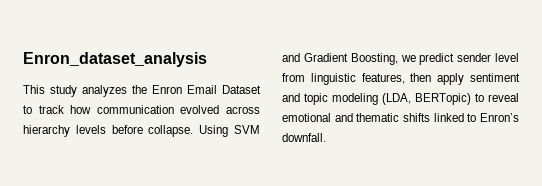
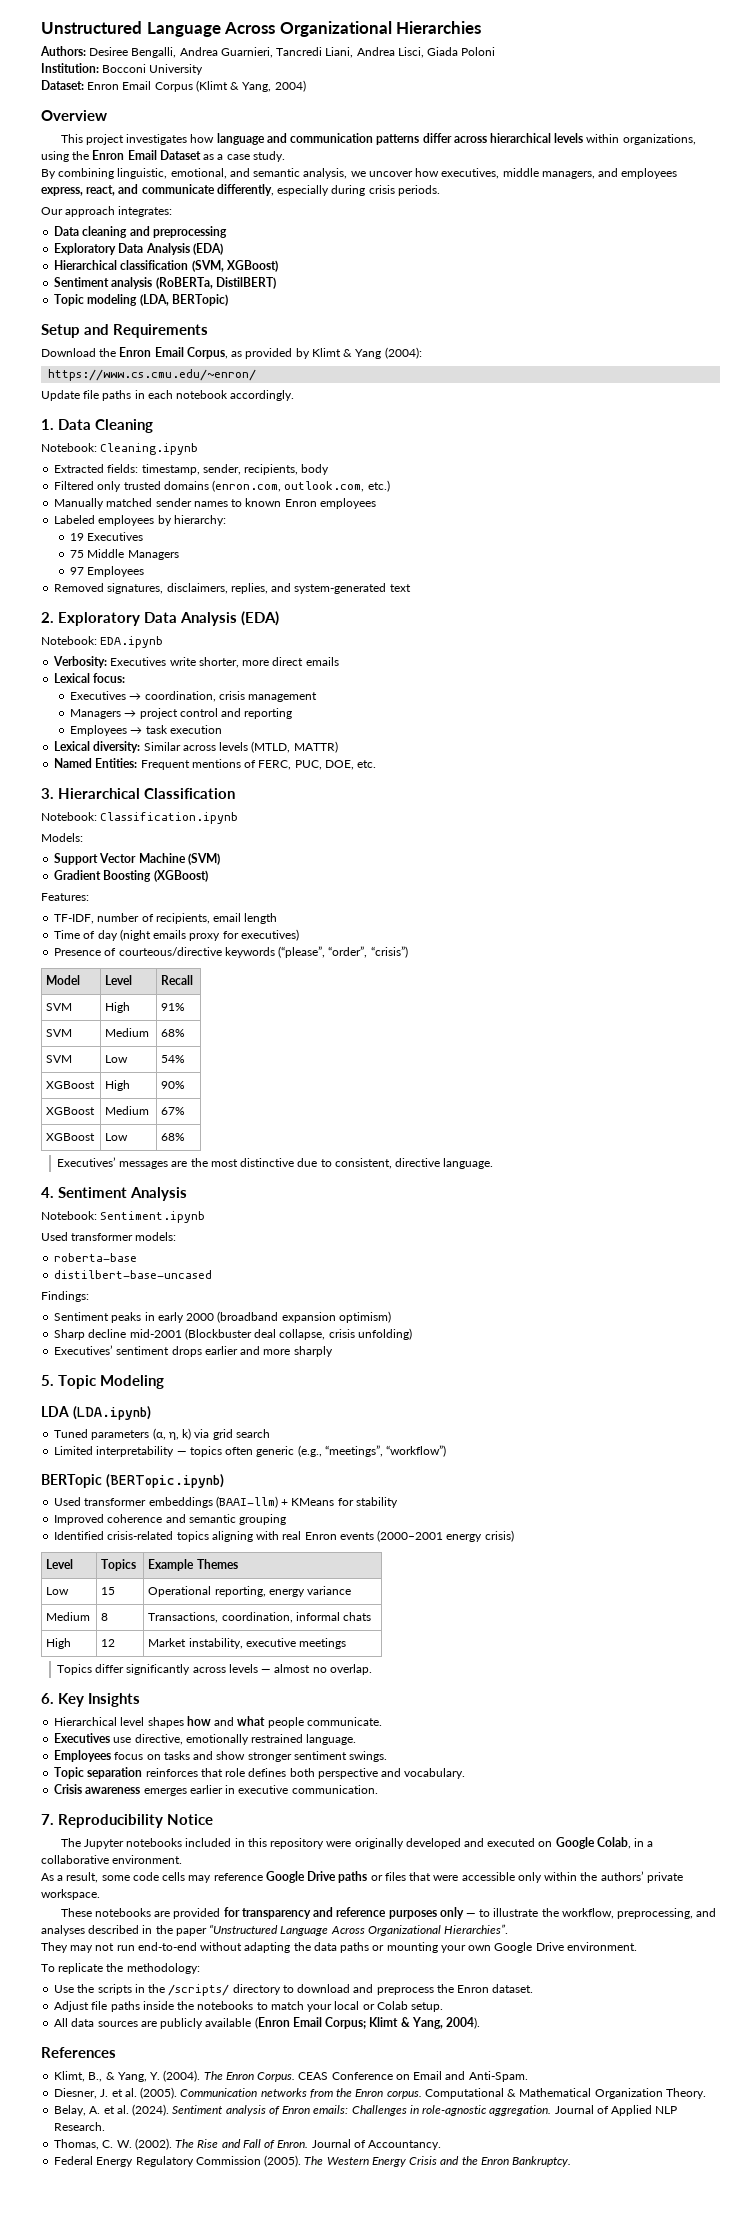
[23,52,207,67] [23,85,261,97] [23,105,260,114] [23,125,260,137] [282,53,519,65] [282,73,520,85] [282,93,519,105] [282,113,519,122] [282,133,326,142] Enron_dataset_analysis // This study analyzes the Enron Email Dataset to track how communication evolved across hierarchy levels before collapse. Using SVM and Gradient Boosting, we predict sender level from linguistic features, then apply sentiment and topic modeling (LDA, BERTopic) to reveal emotional and thematic shifts linked to Enron’s downfall. -> [41,21,482,37] [40,46,496,58] [41,63,204,75] [41,80,306,92] [41,110,107,121] [60,133,696,145] [41,150,285,162] [41,168,678,179] [41,184,440,196] [41,206,173,217] [54,226,227,238] [54,243,223,255] [54,260,278,272] [54,277,276,289] [54,294,228,306] [41,324,209,338] [41,347,422,359] [48,369,257,381] [41,390,295,401] [41,419,154,433] [41,443,199,455] [54,464,330,475] [54,480,390,492] [54,498,376,509] [54,515,226,526] [70,532,144,541] [70,549,179,560] [70,566,145,577] [54,583,411,594] [41,611,280,626] [41,636,164,648] [53,656,339,668] [54,673,126,683] [70,691,318,702] [70,708,293,719] [70,725,222,736] [54,741,338,753] [54,758,377,770] [41,788,236,799] [41,812,239,824] [41,833,83,842] [54,853,220,865] [54,870,208,882] [41,893,89,901] [54,913,278,924] [54,929,299,941] [54,946,408,958] [46,975,81,985] [105,975,133,985] [161,975,194,985] [46,1003,73,1011] [105,1002,131,1013] [161,1003,186,1011] [46,1029,73,1037] [105,1028,150,1037] [161,1029,186,1037] [46,1055,73,1063] [105,1055,129,1063] [161,1055,186,1063] [46,1081,96,1089] [105,1080,131,1091] [161,1081,186,1089] [46,1107,96,1115] [105,1106,150,1115] [161,1107,186,1115] [46,1133,96,1141] [105,1133,129,1141] [161,1133,186,1141] [56,1157,494,1169] [41,1187,188,1201] [41,1211,206,1223] [41,1232,177,1241] [54,1253,138,1262] [54,1270,213,1279] [41,1291,89,1302] [54,1311,391,1323] [54,1328,412,1340] [54,1345,333,1357] [41,1375,165,1389] [41,1406,151,1420] [54,1428,270,1440] [54,1445,447,1457] [41,1474,224,1488] [54,1496,398,1508] [54,1514,287,1525] [54,1530,514,1542] [46,1559,74,1569] [101,1559,137,1571] [148,1559,238,1571] [46,1587,70,1595] [101,1587,116,1595] [148,1586,352,1597] [46,1612,91,1621] [101,1613,109,1621] [148,1612,372,1623] [46,1638,72,1649] [101,1639,116,1647] [148,1638,347,1649] [56,1664,372,1675] [41,1693,141,1707] [54,1716,382,1728] [54,1733,357,1745] [54,1750,388,1762] [54,1767,466,1779] [54,1784,378,1796] [41,1814,214,1828] [60,1837,654,1849] [41,1855,183,1864] [41,1871,683,1883] [41,1889,100,1900] [60,1907,717,1919] [41,1924,509,1936] [41,1942,637,1953] [41,1963,200,1974] [54,1984,534,1996] [54,2001,444,2012] [54,2017,481,2029] [41,2047,116,2058] [54,2070,528,2082] [54,2087,706,2099] [54,2104,678,2116] [54,2122,106,2131] [54,2138,442,2150] [54,2155,572,2167] Unstructured Language Across Organizational Hierarchies // Authors: Desiree Bengalli, Andrea Guarnieri, Tancredi Liani, Andrea Lisci, Giada Poloni // Institution: Bocconi University // Dataset: Enron Email Corpus (Klimt & Yang, 2004) // Overview // This project investigates how language and communication patterns differ across hierarchical levels within organizations, using the Enron Email Dataset as a case study. // By combining linguistic, emotional, and semantic analysis, we uncover how executives, middle managers, and employees express, react, and communicate differently, especially during crisis periods. // Our approach integrates: // Data cleaning and preprocessing // Exploratory Data Analysis (EDA) // Hierarchical classification (SVM, XGBoost) // Sentiment analysis (RoBERTa, DistilBERT) // Topic modeling (LDA, BERTopic) // Setup and Requirements // Download the Enron Email Corpus, as provided by Klimt & Yang (2004): // https://www.cs.cmu.edu/~enron/ // Update file paths in each notebook accordingly. // 1. Data Cleaning // Notebook: Cleaning.ipynb // Extracted fields: timestamp, sender, recipients, body // Filtered only trusted domains (enron.com, outlook.com, etc.) // Manually matched sender names to known Enron employees // Labeled employees by hierarchy: // 19 Executives // 75 Middle Managers // 97 Employees // Removed signatures, disclaimers, replies, and system-generated text // 2. Exploratory Data Analysis (EDA) // Notebook: EDA.ipynb // Verbosity: Executives write shorter, more direct emails // Lexical focus: // Executives → coordination, crisis management // Managers → project control and reporting // Employees → task execution // Lexical diversity: Similar across levels (MTLD, MATTR) // Named Entities: Frequent mentions of FERC, PUC, DOE, etc. // 3. Hierarchical Classification // Notebook: Classification.ipynb // Models: // Support Vector Machine (SVM) // Gradient Boosting (XGBoost) // Features: // TF-IDF, number of recipients, email length // Time of day (night emails proxy for executives) // Presence of courteous/directive keywords (“please”, “order”, “crisis”) // Model | Level | Recall // SVM | High | 91% // SVM | Medium | 68% // SVM | Low | 54% // XGBoost | High | 90% // XGBoost | Medium | 67% // XGBoost | Low | 68% // Executives’ messages are the most distinctive due to consistent, directive language. // 4. Sentiment Analysis // Notebook: Sentiment.ipynb // Used transformer models: // roberta-base // distilbert-base-uncased // Findings: // Sentiment peaks in early 2000 (broadband expansion optimism) // Sharp decline mid-2001 (Blockbuster deal collapse, crisis unfolding) // Executives’ sentiment drops earlier and more sharply // 5. Topic Modeling // LDA (LDA.ipynb) // Tuned parameters (α, η, k) via grid search // Limited interpretability — topics often generic (e.g., “meetings”, “workflow”) // BERTopic (BERTopic.ipynb) // Used transformer embeddings (BAAI-llm) + KMeans for stability // Improved coherence and semantic grouping // Identified crisis-related topics aligning with real Enron events (2000–2001 energy crisis) // Level | Topics | Example Themes // Low | 15 | Operational reporting, energy variance // Medium | 8 | Transactions, coordination, informal chats // High | 12 | Market instability, executive meetings // Topics differ significantly across levels — almost no overlap. // 6. Key Insights // Hierarchical level shapes how and what people communicate. // Executives use directive, emotionally restrained language. // Employees focus on tasks and show stronger sentiment swings. // Topic separation reinforces that role defines both perspective and vocabulary. // Crisis awareness emerges earlier in executive communication. // 7. Reproducibility Notice // The Jupyter notebooks included in this repository were originally developed and executed on Google Colab, in a collaborative environment. // As a result, some code cells may reference Google Drive paths or files that were accessible only within the authors’ private workspace. // These notebooks are provided for transparency and reference purposes only — to illustrate the workflow, preprocessing, and analyses described in the paper “Unstructured Language Across Organizational Hierarchies”. // They may not run end-to-end without adapting the data paths or mounting your own Google Drive environment. // To replicate the methodology: // Use the scripts in the /scripts/ directory to download and preprocess the Enron dataset. // Adjust file paths inside the notebooks to match your local or Colab setup. // All data sources are publicly available (Enron Email Corpus; Klimt & Yang, 2004). // References // Klimt, B., & Yang, Y. (2004). The Enron Corpus. CEAS Conference on Email and Anti-Spam. // Diesner, J. et al. (2005). Communication networks from the Enron corpus. Computational & Mathematical Organization Theory. // Belay, A. et al. (2024). Sentiment analysis of Enron emails: Challenges in role-agnostic aggregation. Journal of Applied NLP Research. // Thomas, C. W. (2002). The Rise and Fall of Enron. Journal of Accountancy. // Federal Energy Regulatory Commission (2005). The Western Energy Crisis and the Enron Bankruptcy.

